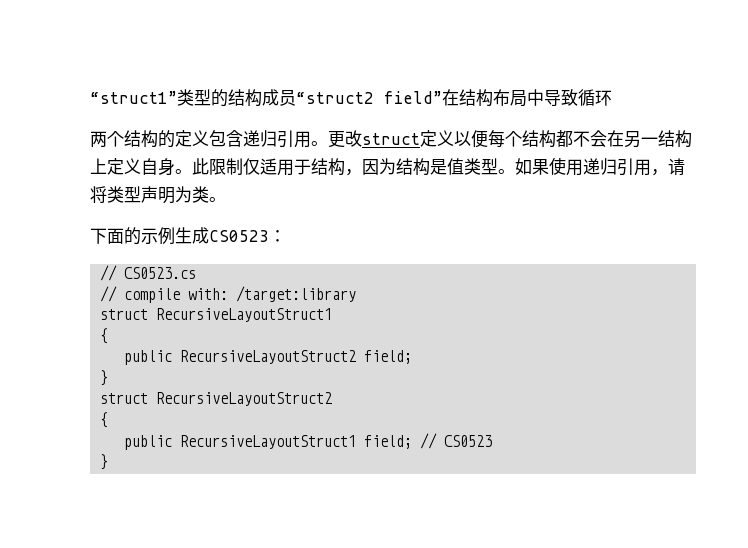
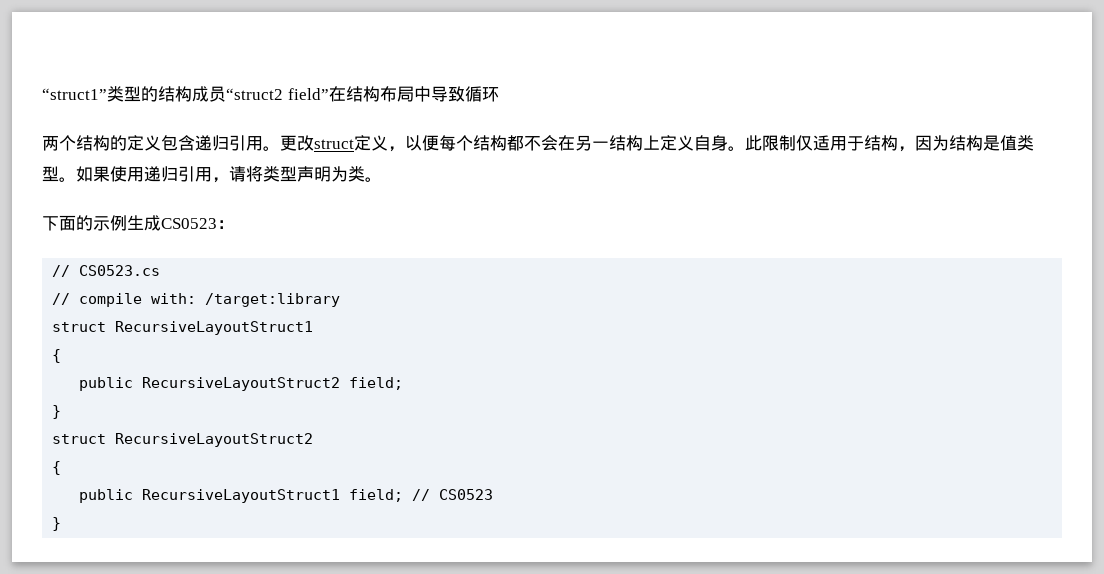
(454, 138) none -> [388,146,405,152] ，

